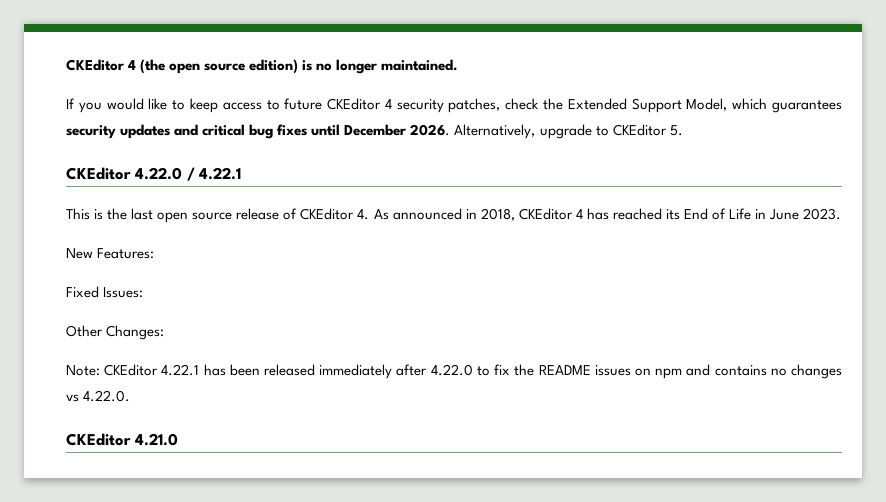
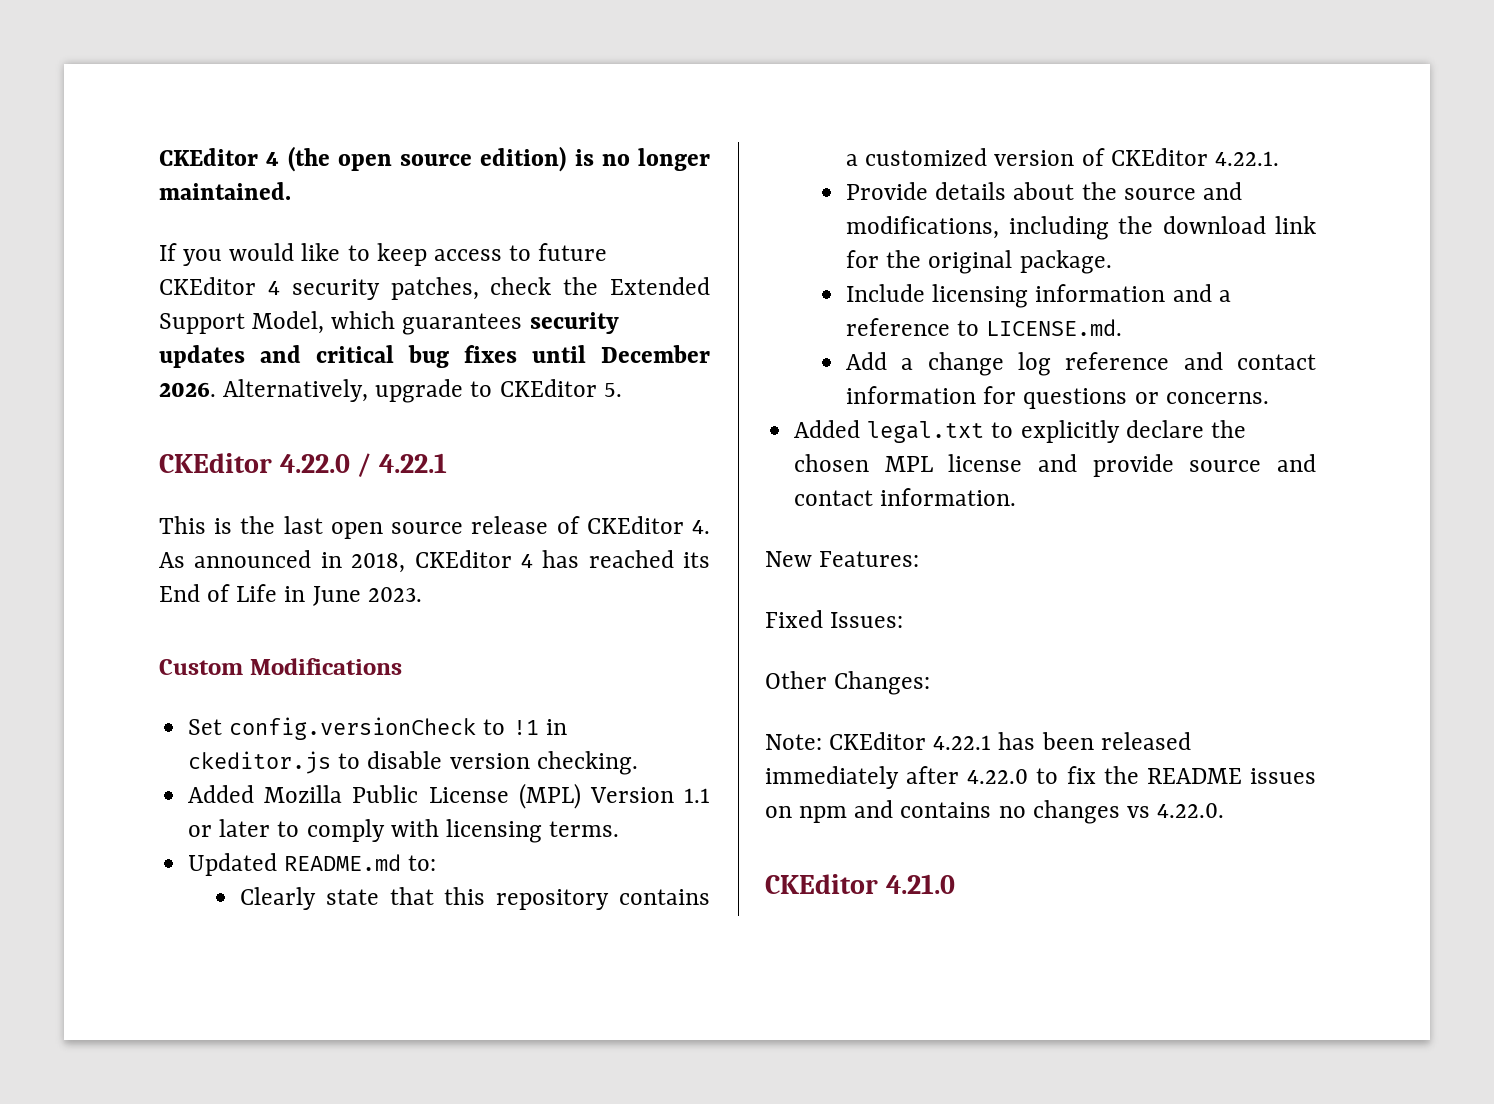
(842, 214) none -> [159,658,402,675] [188,717,567,740] [188,751,638,775] [188,783,710,809] [188,819,620,843] [188,853,437,876] [240,887,710,910] [846,148,1279,166] [846,182,1242,200] [846,216,1316,240] [846,250,1112,274] [846,284,1231,308] [846,318,1123,336] [846,352,1316,376] [846,386,1269,409] [794,420,1246,443] [794,454,1316,477] [794,488,1017,506] // Custom Modifications // Set config.versionCheck to !1 in ckeditor.js to disable version checking. // Added Mozilla Public License (MPL) Version 1.1 or later to comply with licensing terms. // Updated README.md to: // Clearly state that this repository contains a customized version of CKEditor 4.22.1. // Provide details about the source and modifications, including the download link for the original package. // Include licensing information and a reference to LICENSE.md. // Add a change log reference and contact information for questions or concerns. // Added legal.txt to explicitly declare the chosen MPL license and provide source and contact information.

